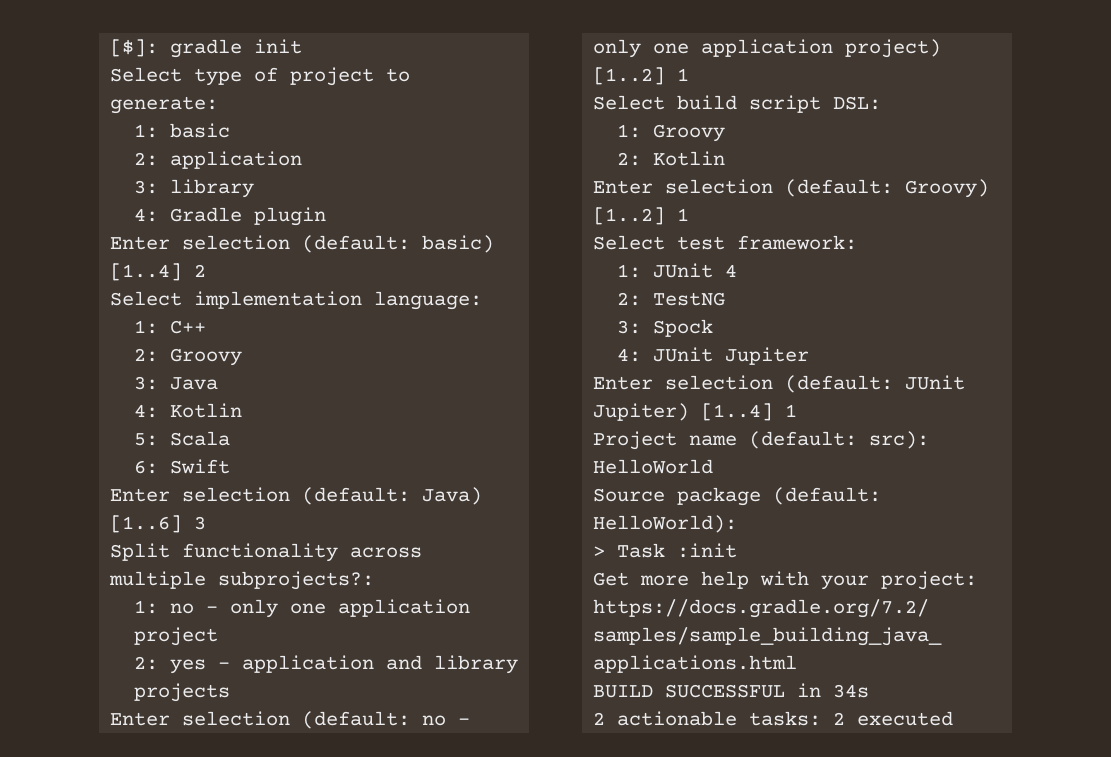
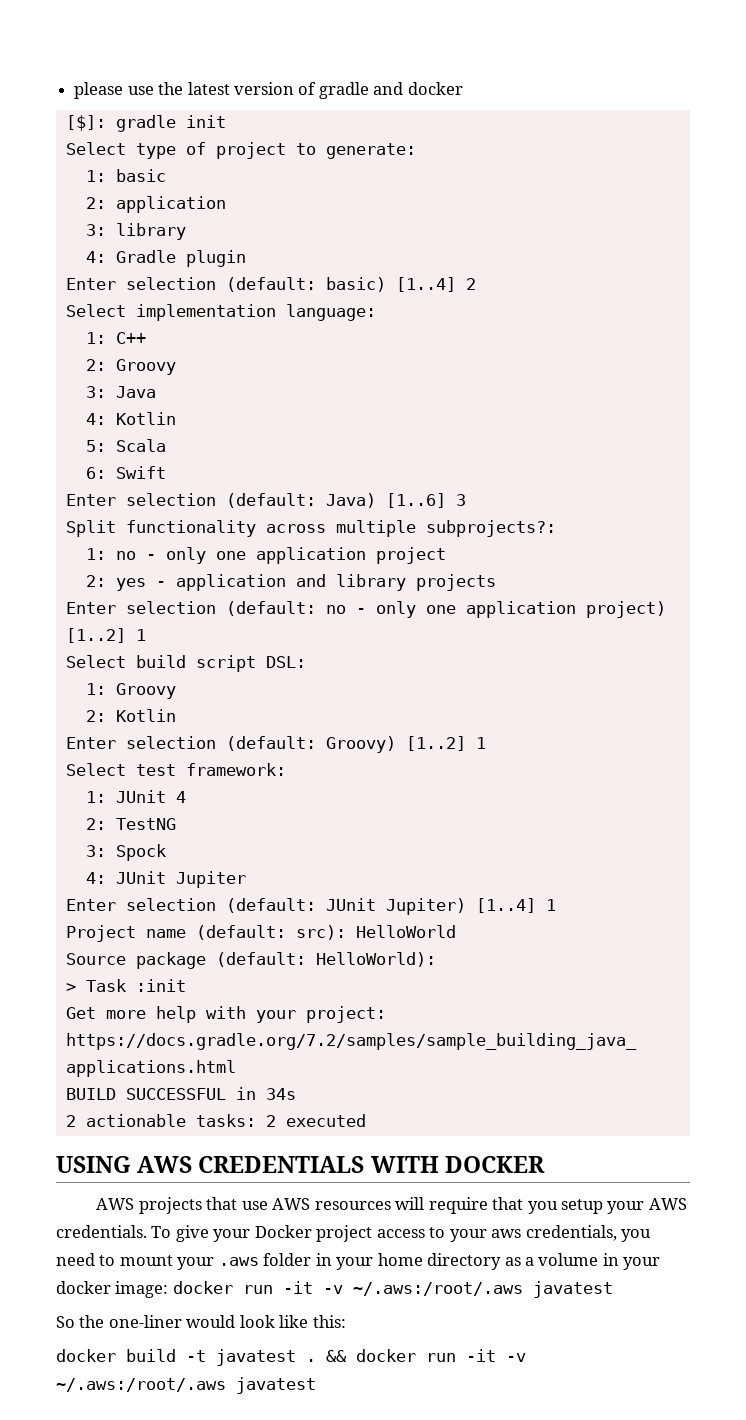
(109, 48) none -> [74,82,463,99] please use the latest version of gradle and docker //
(953, 718) none -> [56,1156,545,1173] [96,1197,687,1214] [56,1225,652,1242] [56,1253,661,1270] [56,1281,613,1298] [56,1315,346,1328] [56,1349,526,1366] [56,1377,316,1394] // USING AWS CREDENTIALS WITH DOCKER // AWS projects that use AWS resources will require that you setup your AWS credentials. To give your Docker project access to your aws credentials, you need to mount your .aws folder in your home directory as a volume in your docker image: docker run -it -v ~/.aws:/root/.aws javatest // So the one-liner would look like this: // docker build -t javatest . && docker run -it -v ~/.aws:/root/.aws javatest

